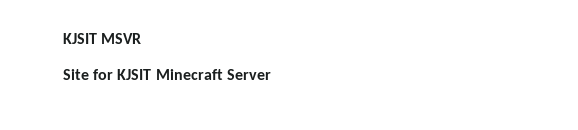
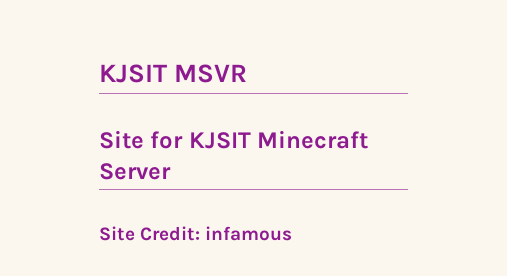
(271, 74) none -> [99,226,293,241] // Site Credit: infamous

